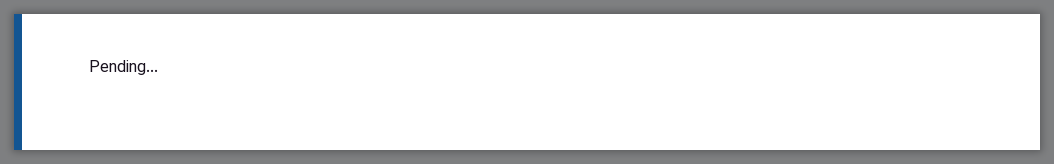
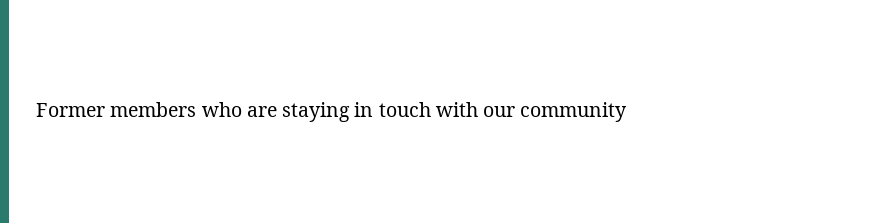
[89,60,158,75] Pending... -> [36,102,628,122] Former members who are staying in touch with our community

